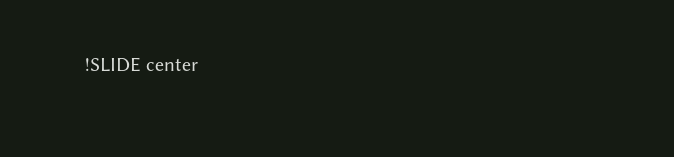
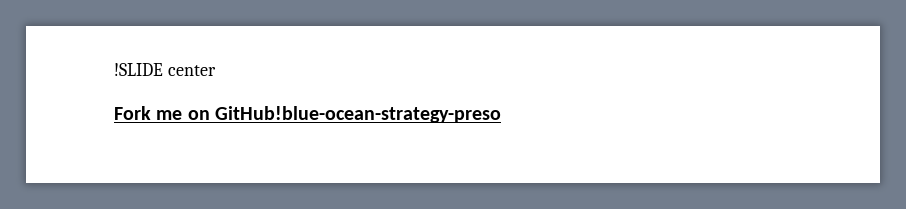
(199, 64) none -> [114,106,502,123] // Fork me on GitHub!blue-ocean-strategy-preso

